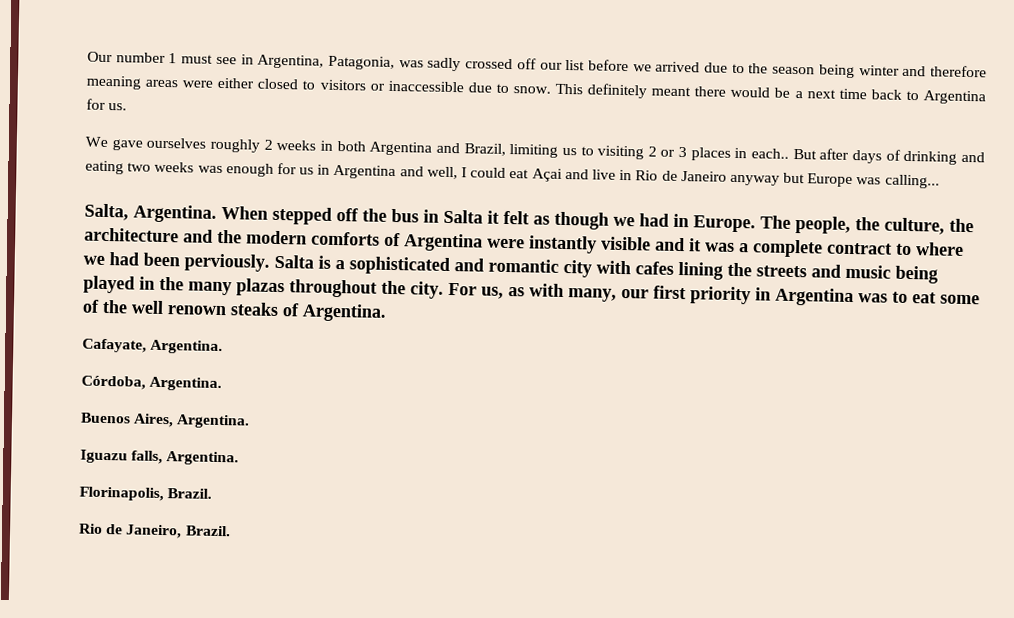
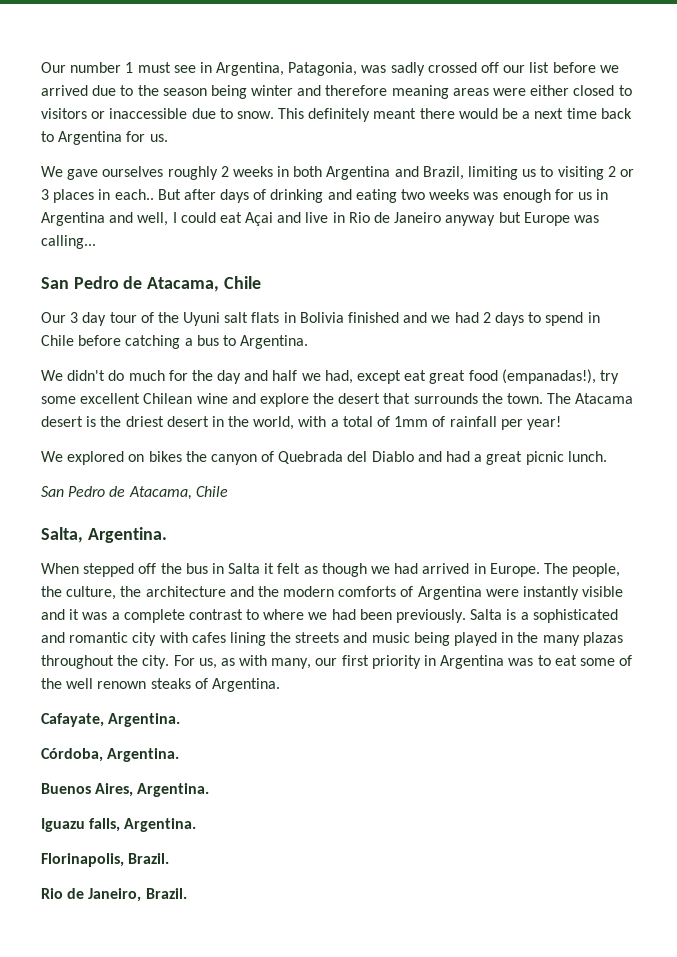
(940, 181) none -> [41,276,261,292] [41,312,600,326] [41,335,309,349] [41,369,619,384] [41,393,634,407] [41,416,561,430] [41,451,607,465] [41,486,228,500] // San Pedro de Atacama, Chile // Our 3 day tour of the Uyuni salt flats in Bolivia finished and we had 2 days to spend in Chile before catching a bus to Argentina. // We didn't do much for the day and half we had, except eat great food (empanadas!), try some excellent Chilean wine and explore the desert that surrounds the town. The Atacama desert is the driest desert in the world, with a total of 1mm of rainfall per year! // We explored on bikes the canyon of Quebrada del Diablo and had a great picnic lunch. // San Pedro de Atacama, Chile
(217, 213) none -> (167, 535) //
(669, 220) none -> [422,563,470,574] arrived
[827,242,892,255] contract -> [188,609,243,620] contrast
[184,253,270,272] perviously. -> [396,609,467,623] previously.

